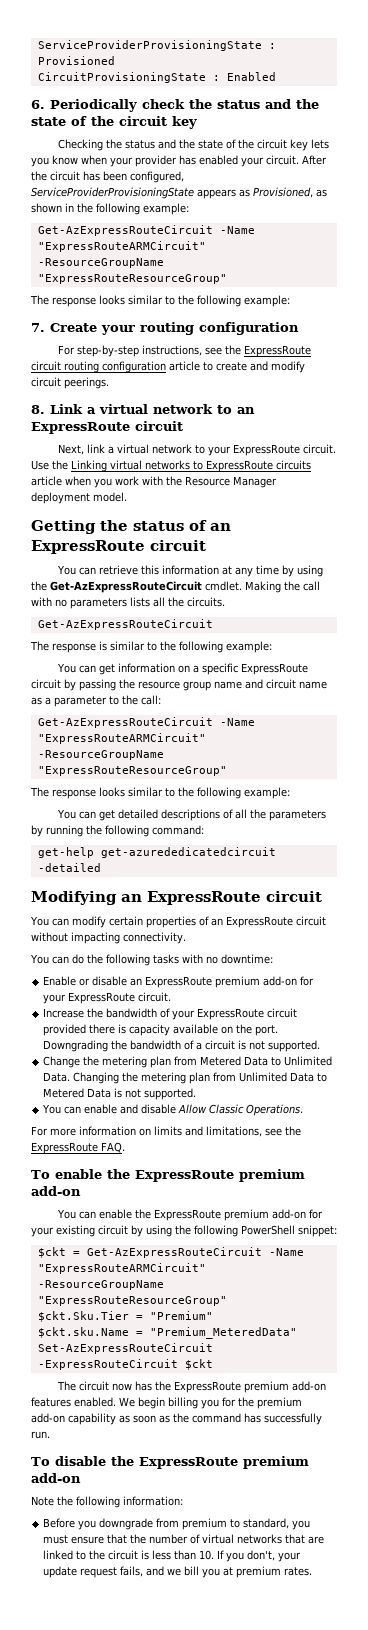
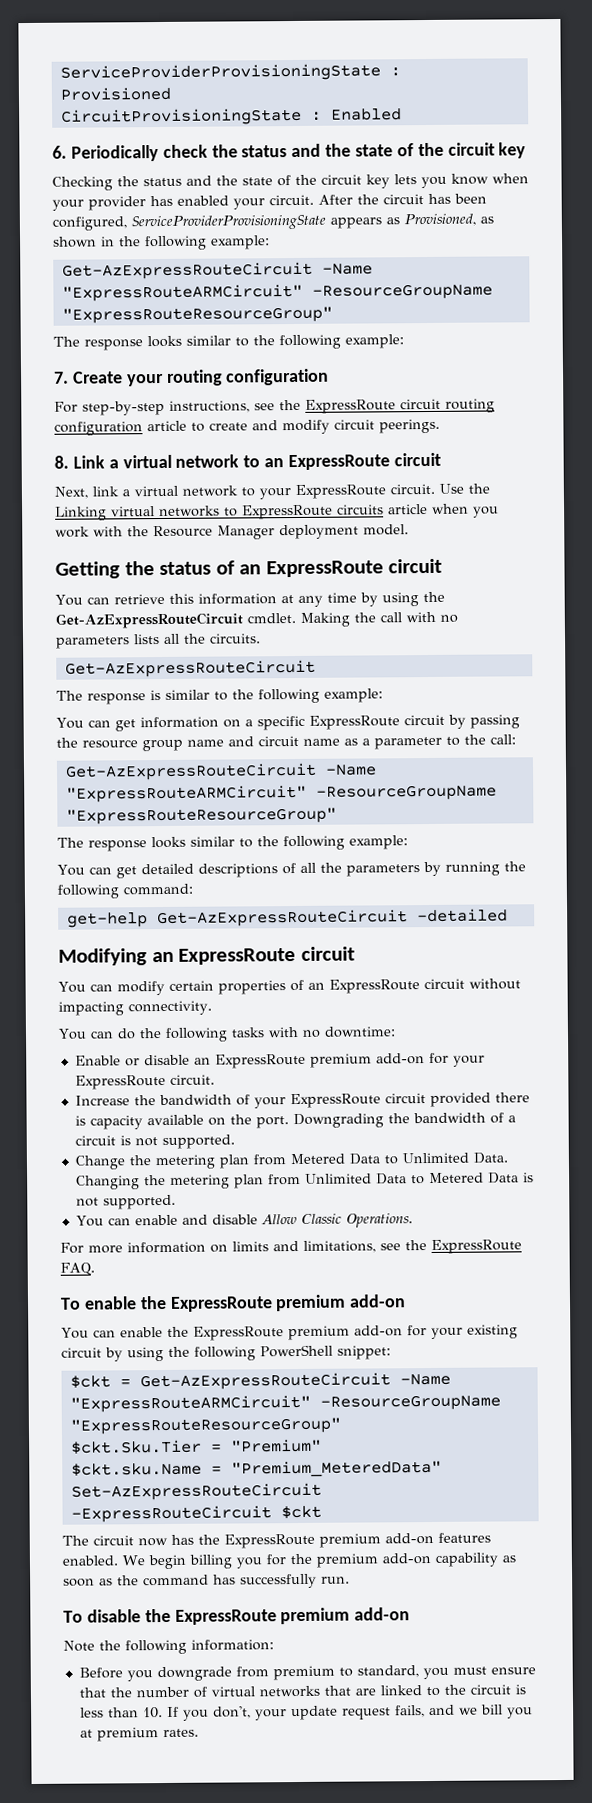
[100,847,276,858] get-azurededicatedcircuit -> [156,909,408,928] Get-AzExpressRouteCircuit

